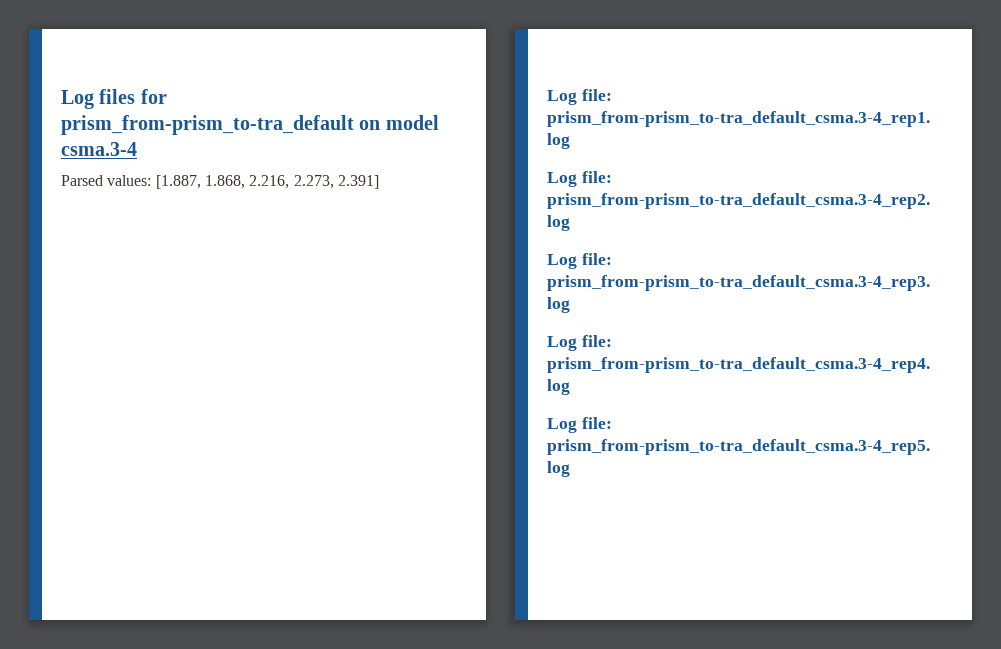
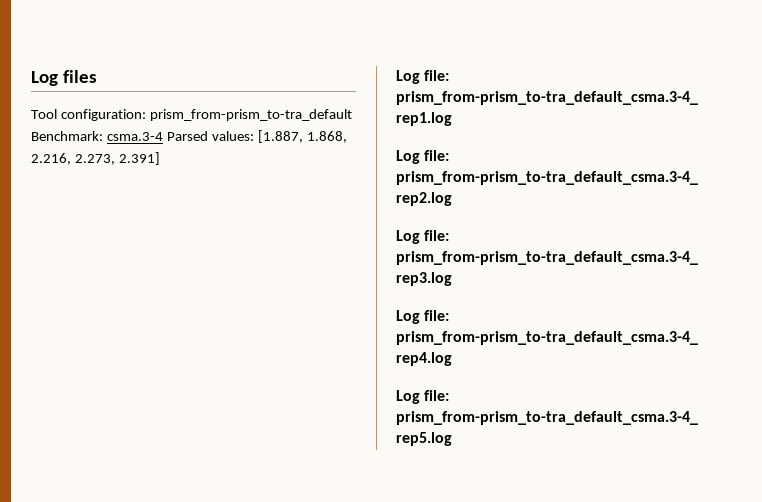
[140,89,167,104] [61,115,439,135] for prism_from-prism_to-tra_default on model -> [31,109,352,121] [31,131,103,141] // Tool configuration: prism_from-prism_to-tra_default Benchmark:
(137, 149) // -> (163, 136) none

